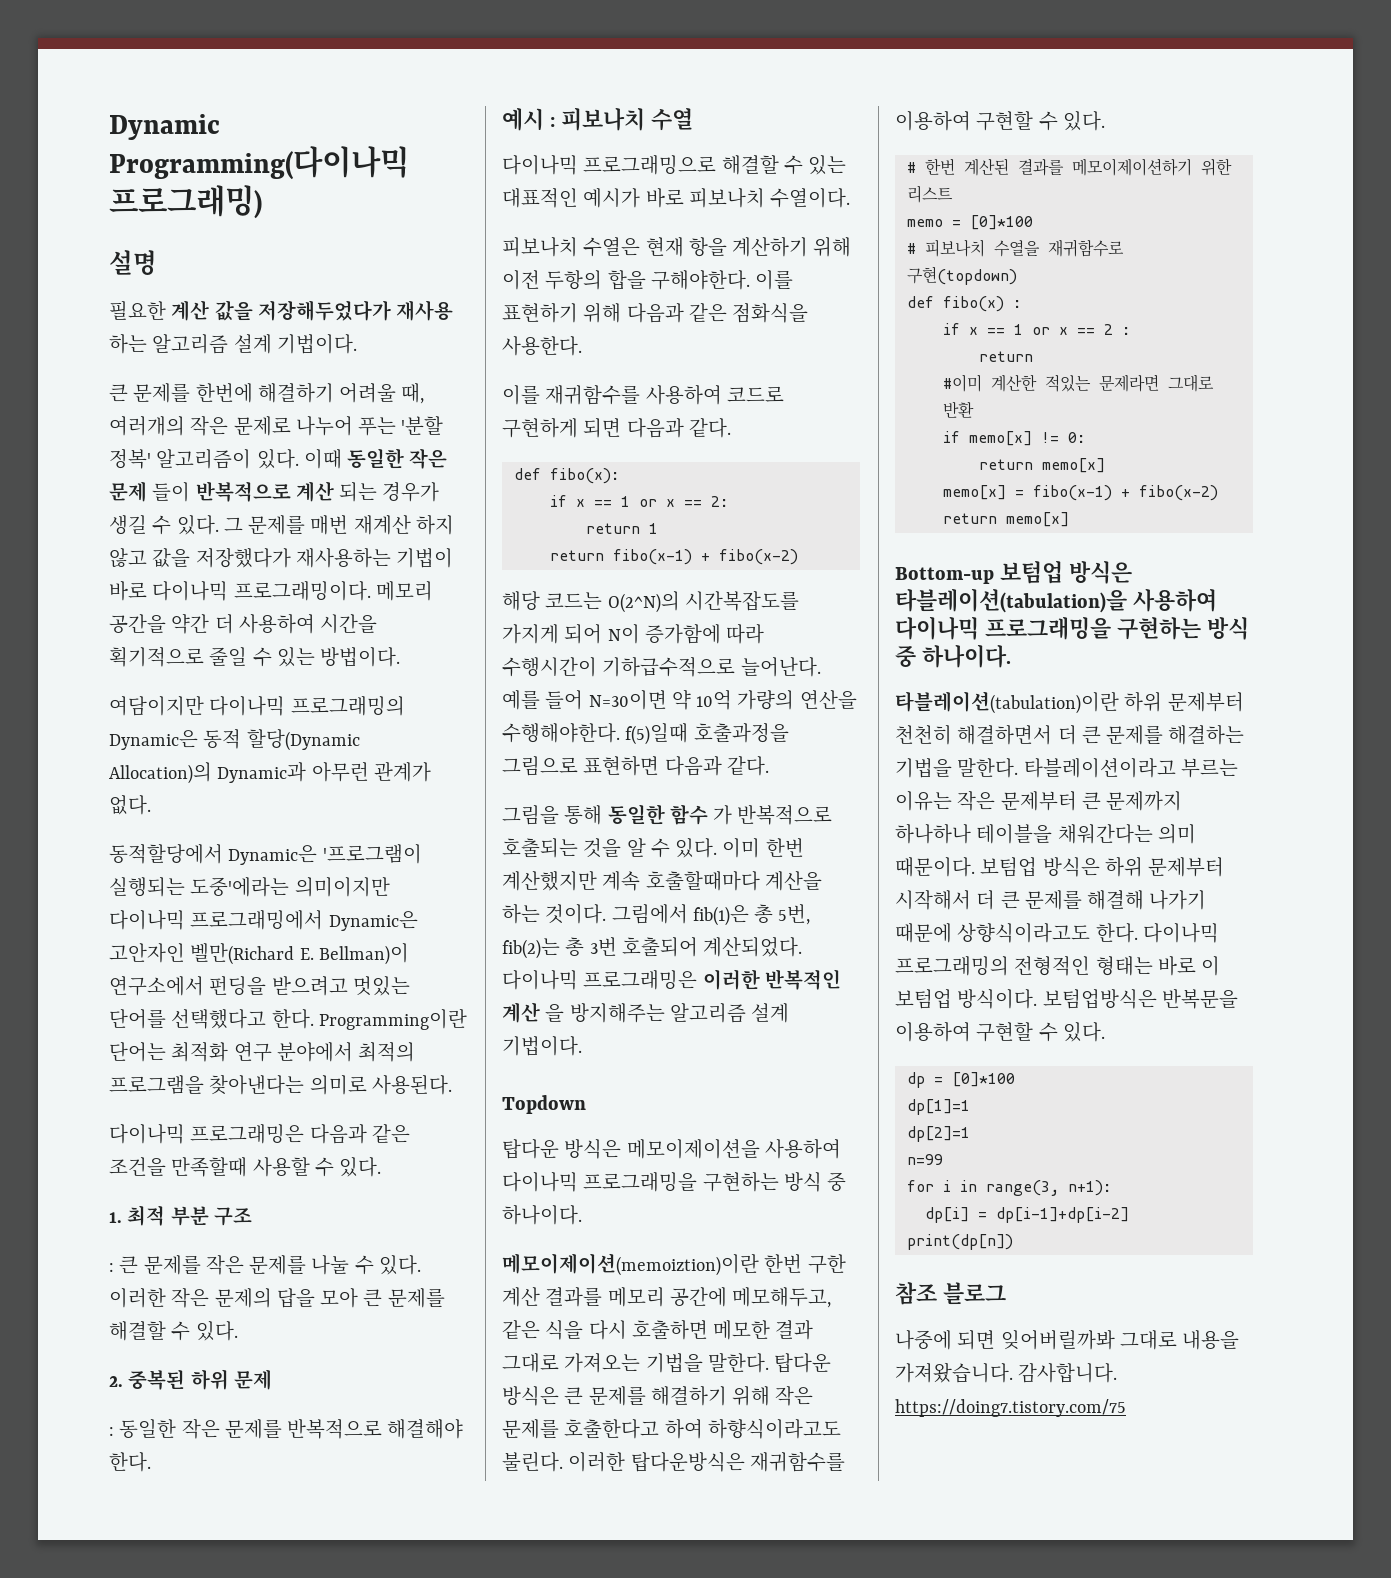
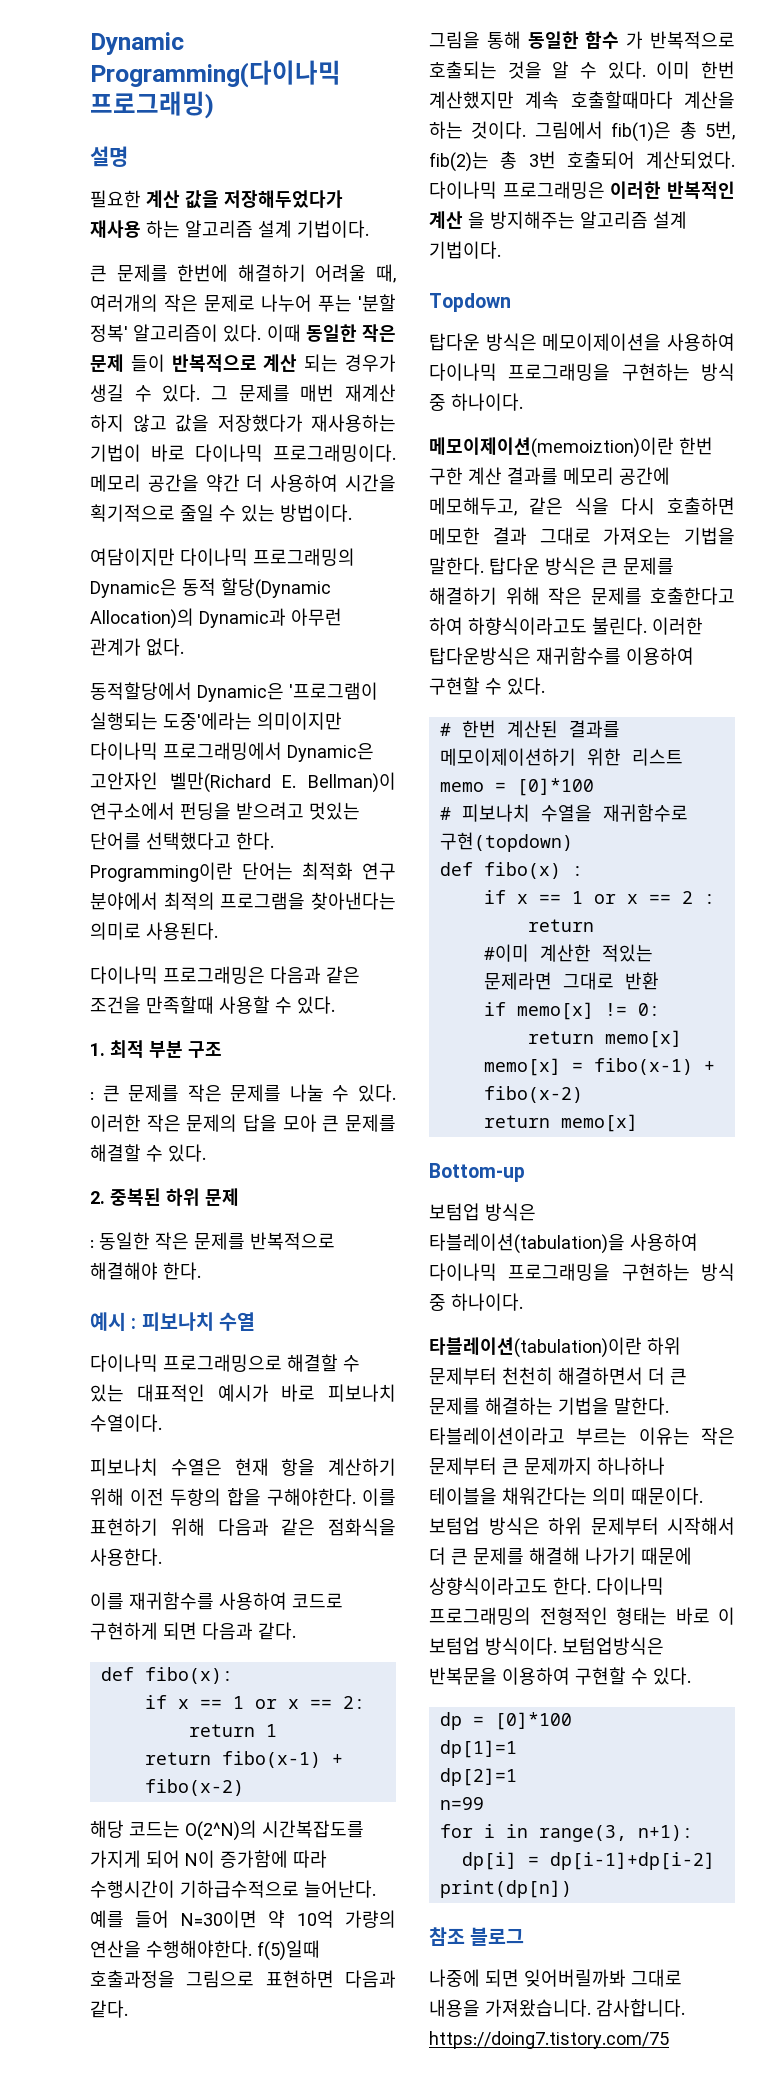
(994, 575) none -> (525, 1172) //

